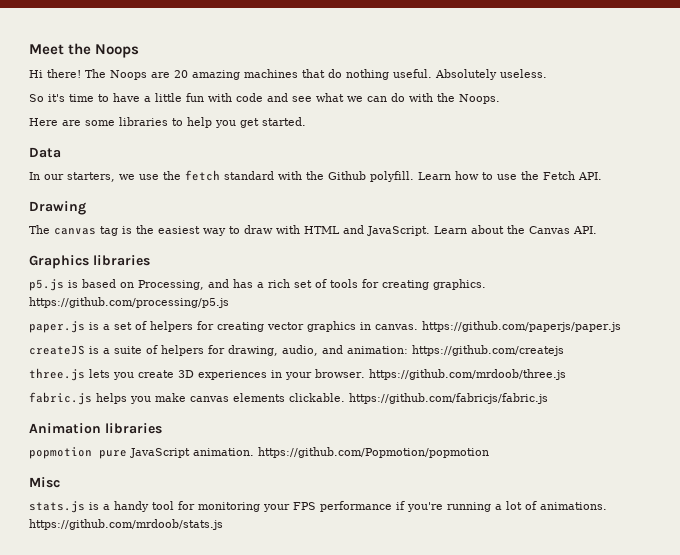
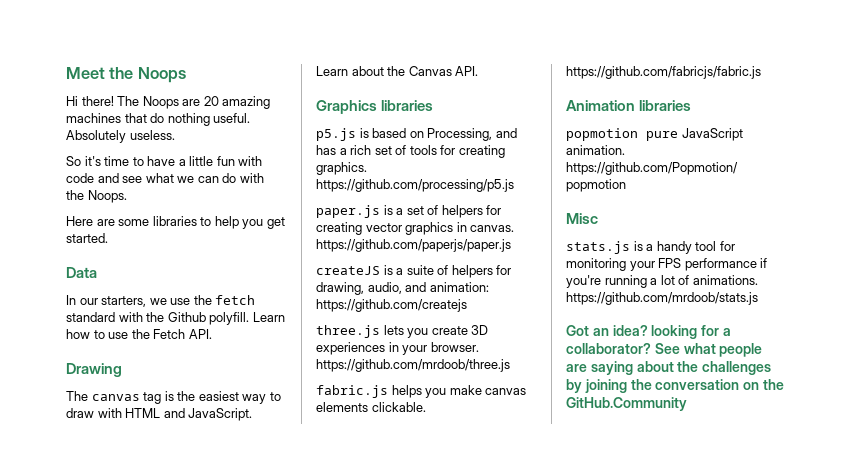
(223, 524) none -> [566,325,731,339] [566,343,763,357] [566,361,772,375] [566,379,784,393] [566,397,687,411] // Got an idea? looking for a collaborator? See what people are saying about the challenges by joining the conversation on the GitHub.Community

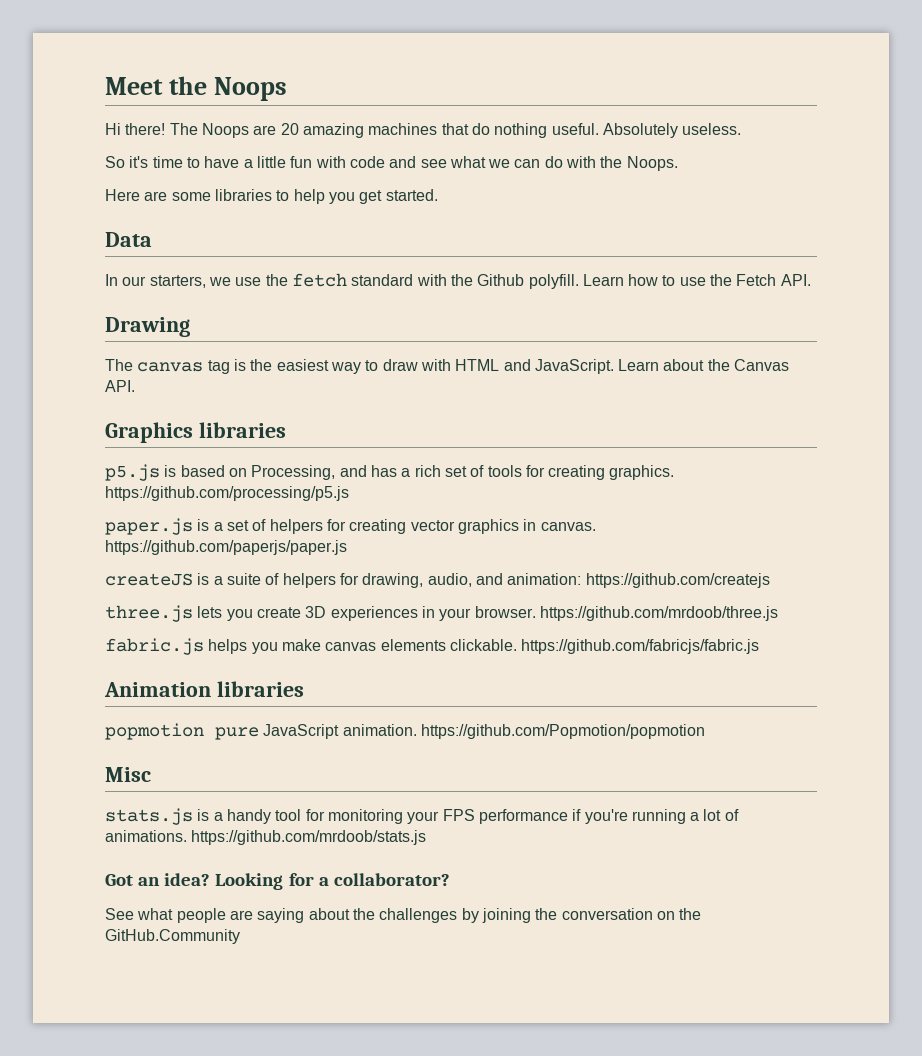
[651,325,698,339] looking -> [215,873,284,890] Looking
(651, 348) none -> (450, 879) //

